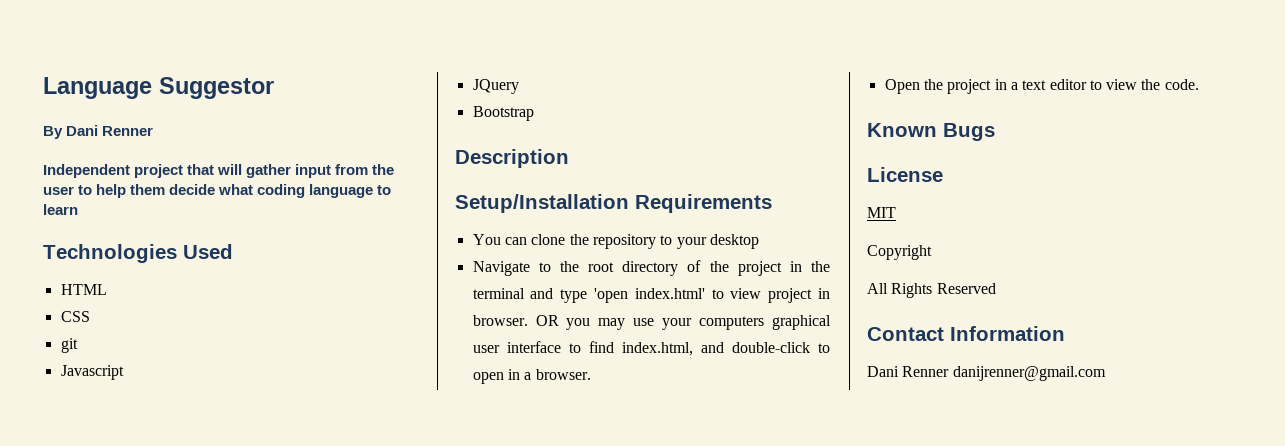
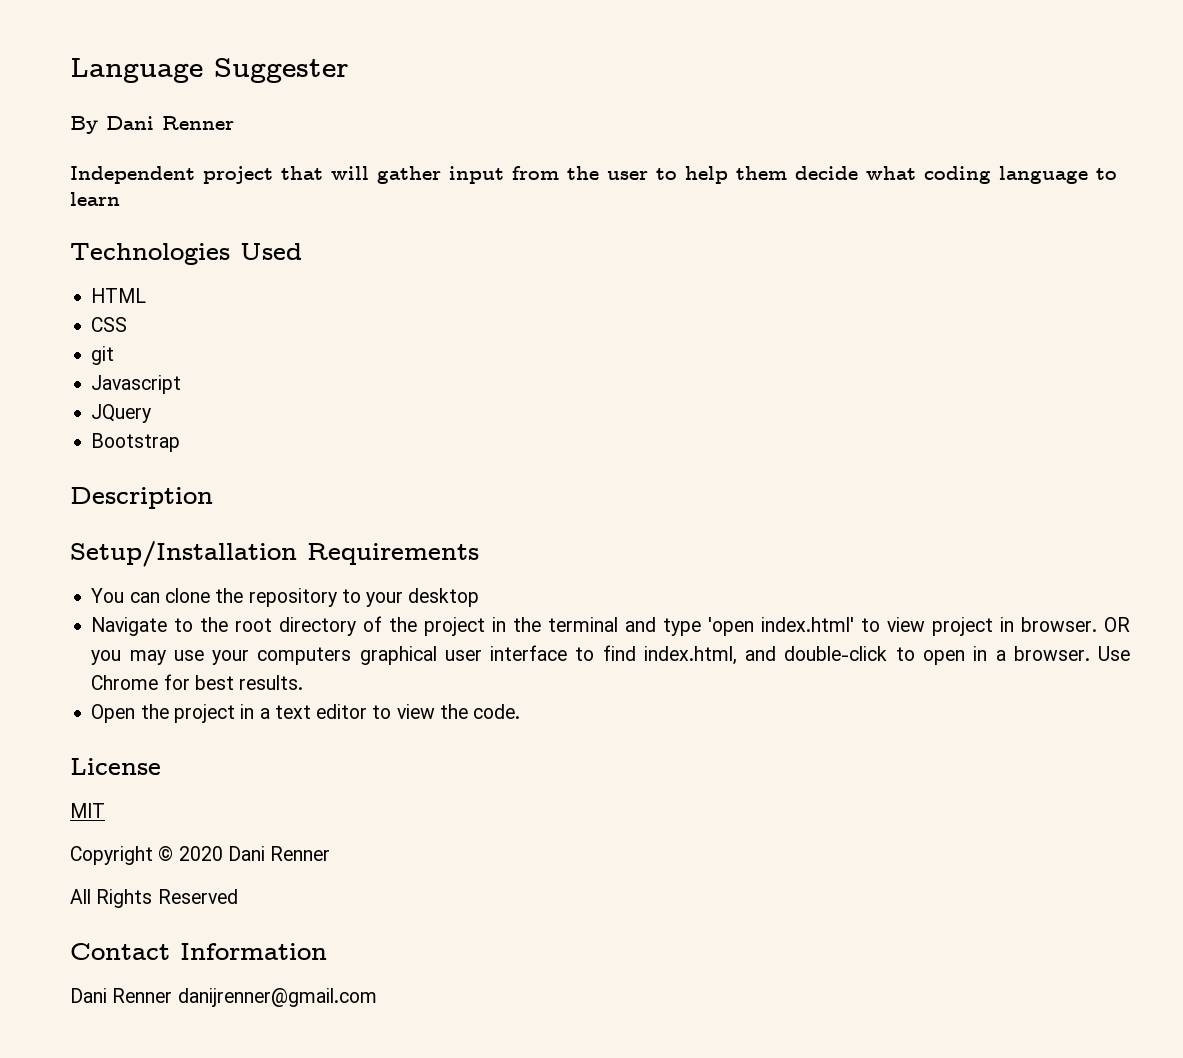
[159,77,274,99] Suggestor -> [214,58,349,83] Suggester
(591, 374) none -> [1097,646,1130,661] [91,674,304,690] Use Chrome for best results.
[867,123,995,141] // Known Bugs -> (521, 711) none
(932, 252) none -> [158,846,331,861] © 2020 Dani Renner

